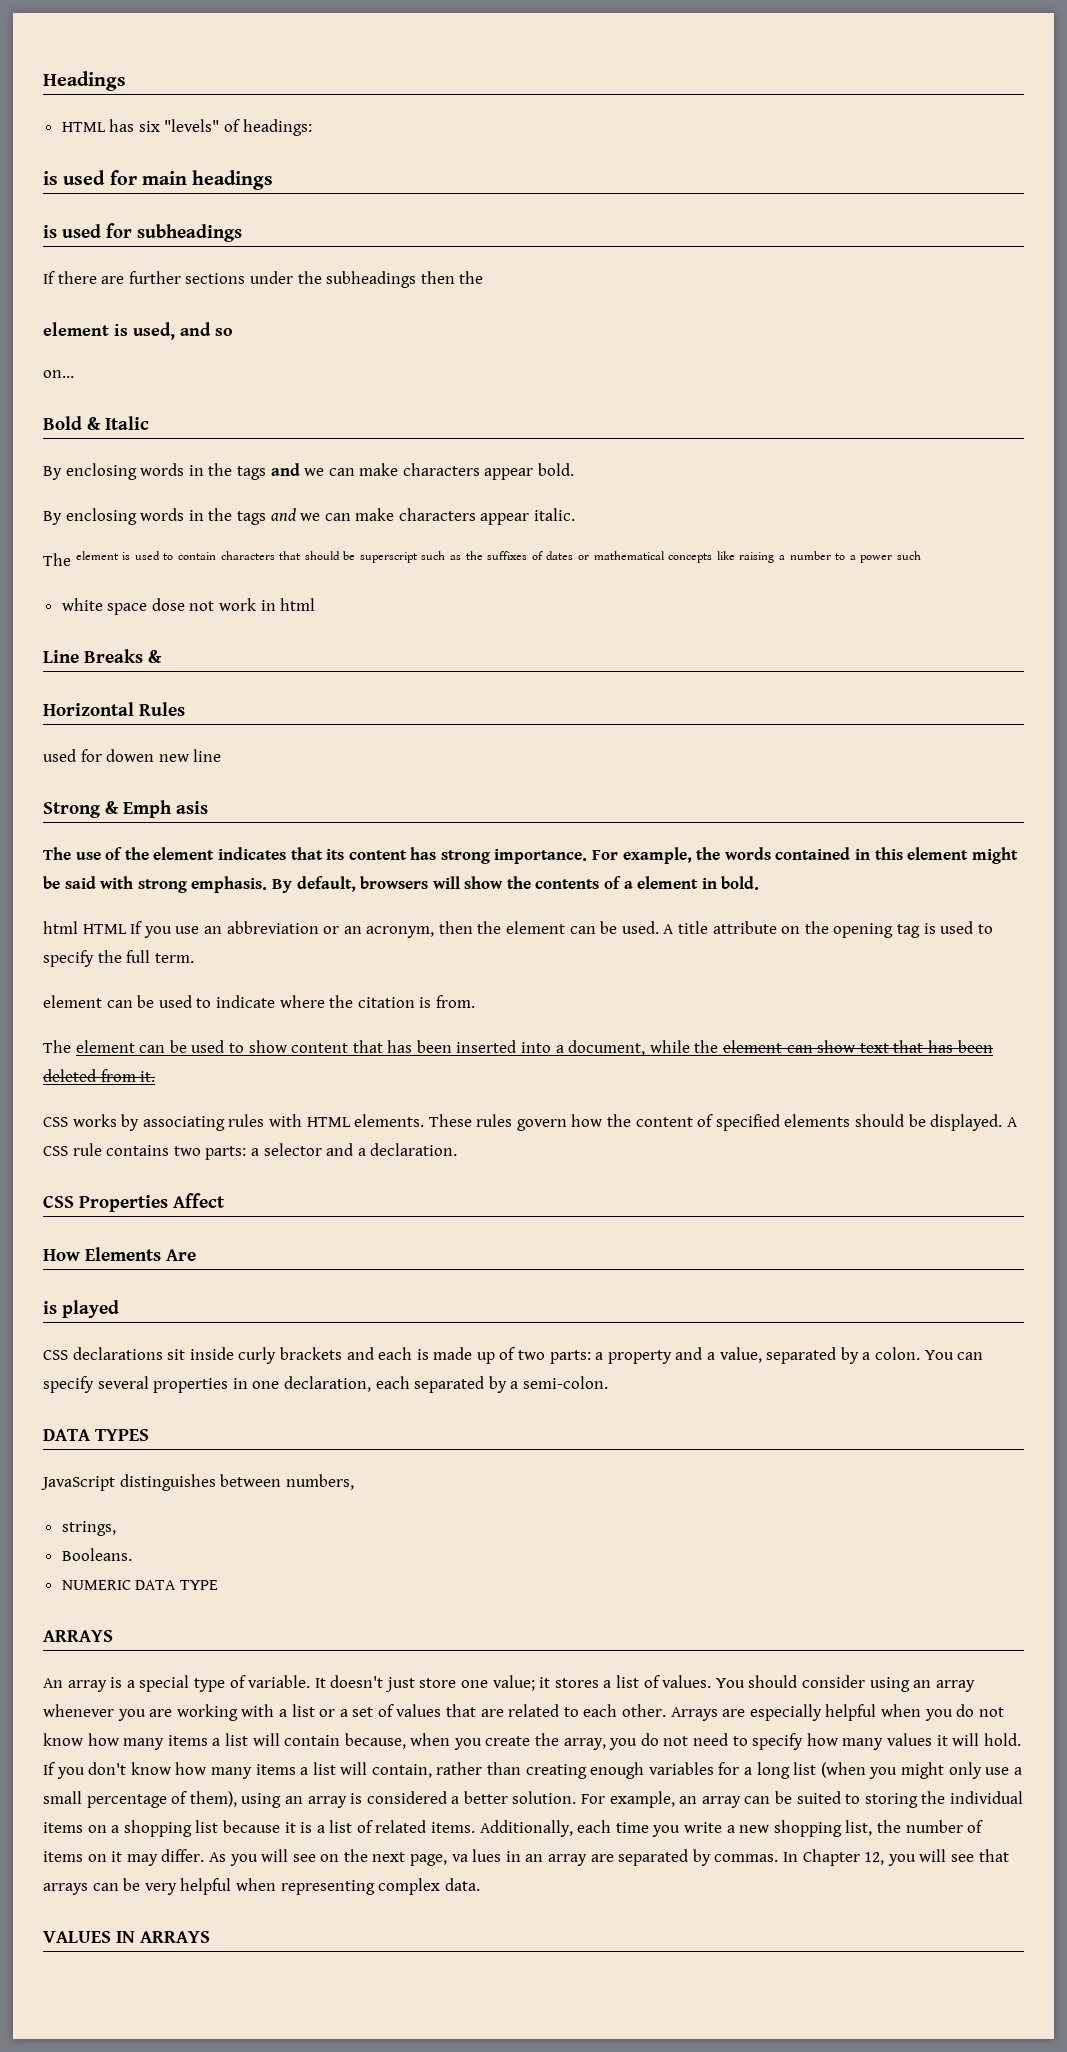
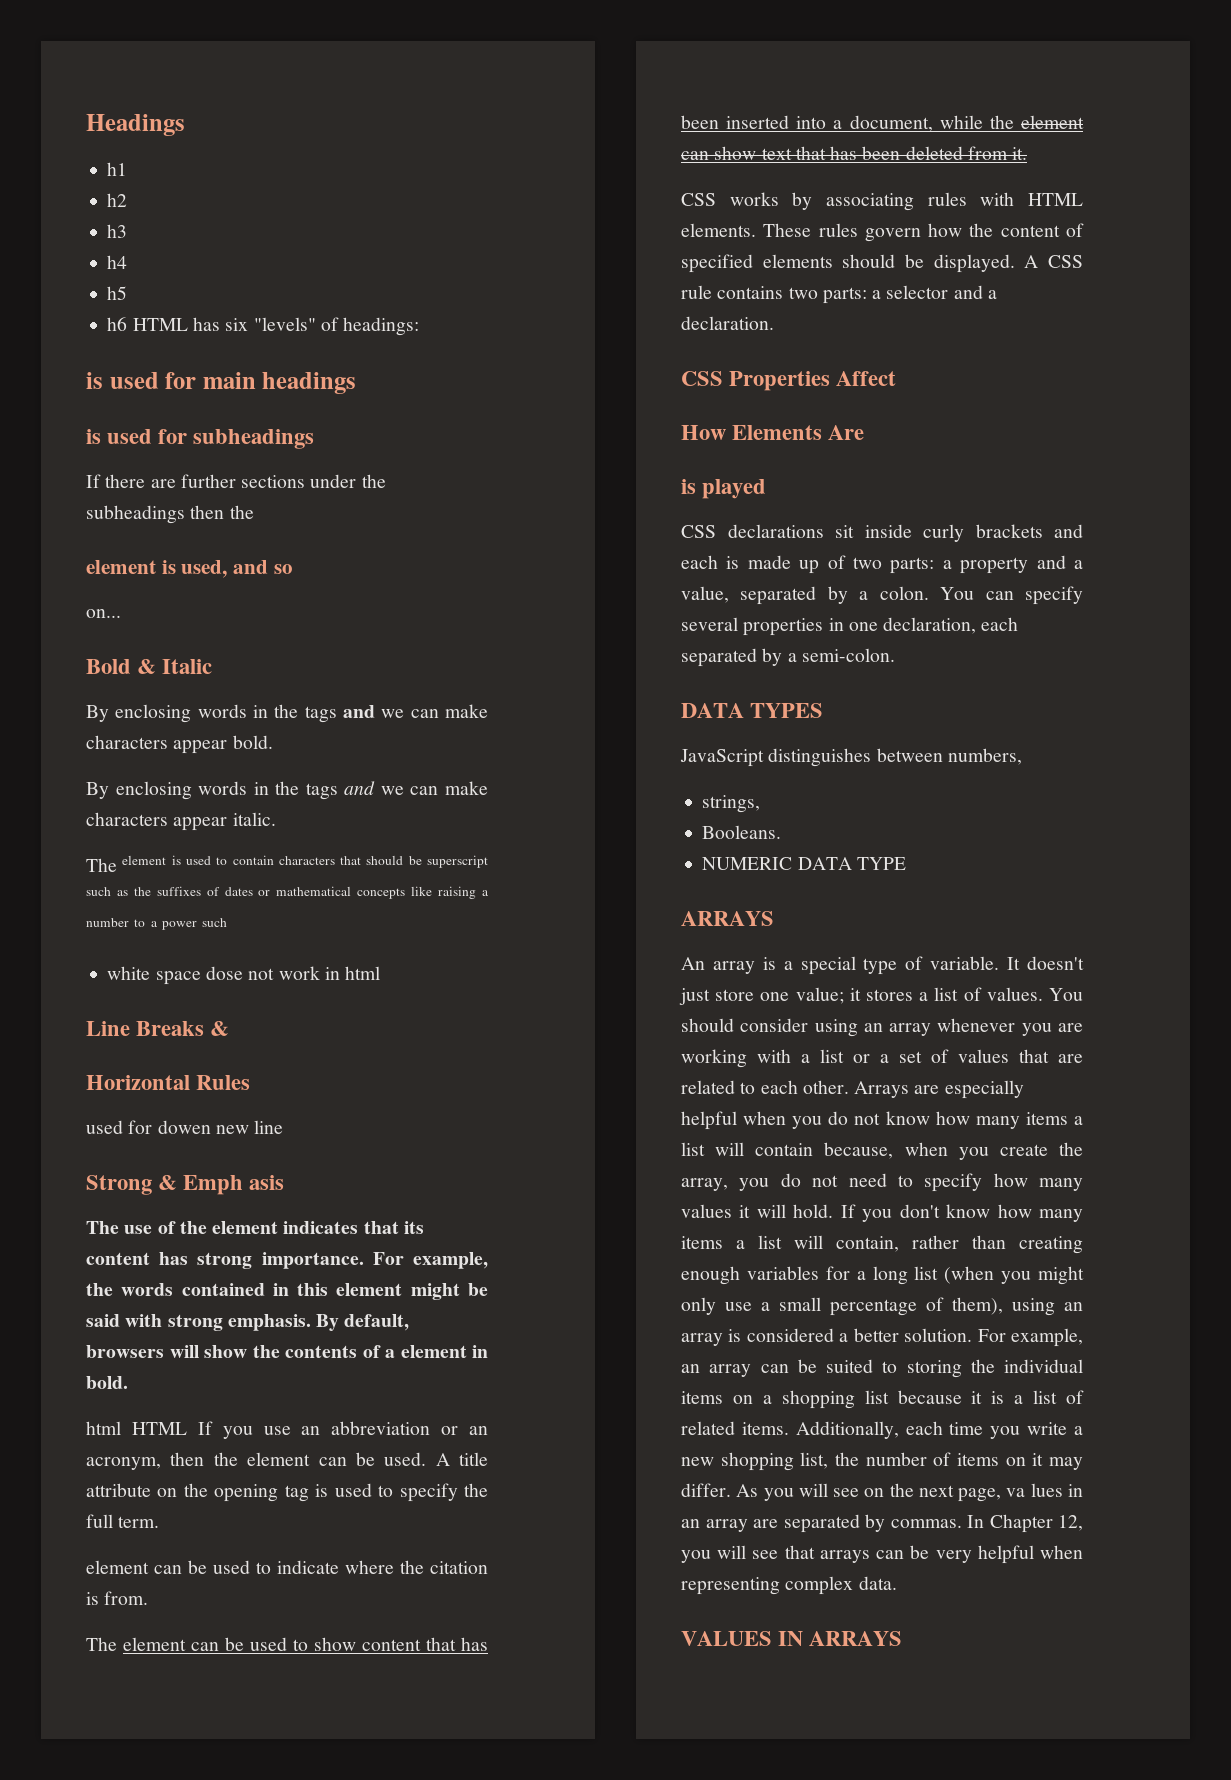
(126, 81) none -> [107,162,128,176] [107,193,128,207] [107,224,128,238] [107,255,128,269] [107,286,128,300] [107,317,128,331] h1 // h2 // h3 // h4 // h5 // h6

